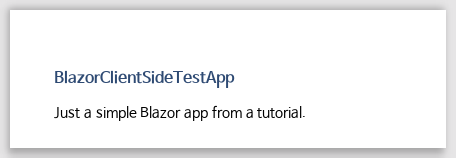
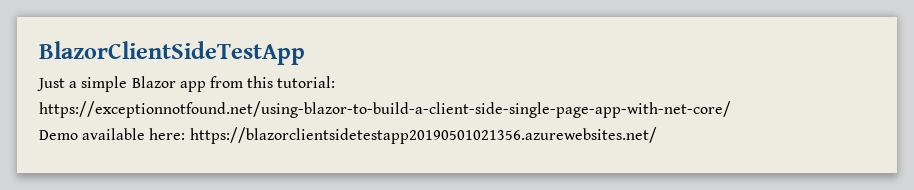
[245,106,307,119] a tutorial. -> [247,76,336,88] [39,101,731,118] [39,127,657,144] this tutorial: // https://exceptionnotfound.net/using-blazor-to-build-a-client-side-single-page-app-with-net-core/ // Demo available here: https://blazorclientsidetestapp20190501021356.azurewebsites.net/

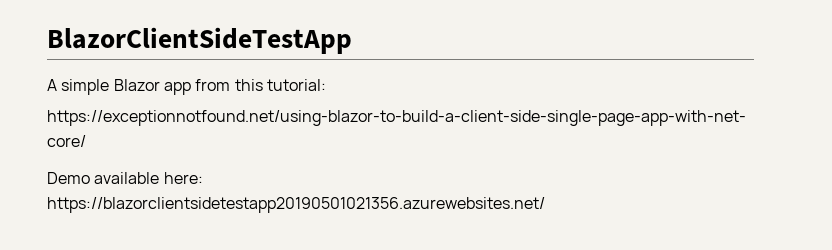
[37,78,78,91] Just a -> [47,79,57,91] A
(186, 134) none -> (203, 178) //

